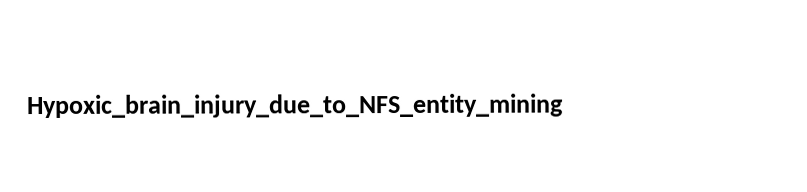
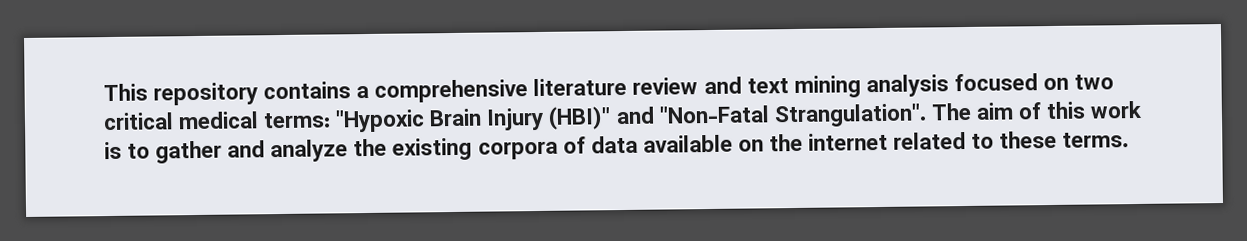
[26,93,564,119] Hypoxic_brain_injury_due_to_NFS_entity_mining -> [103,73,1114,106] [103,100,1144,133] [104,130,1130,164] This repository contains a comprehensive literature review and text mining analysis focused on two critical medical terms: "Hypoxic Brain Injury (HBI)" and "Non-Fatal Strangulation". The aim of this work is to gather and analyze the existing corpora of data available on the internet related to these terms.

